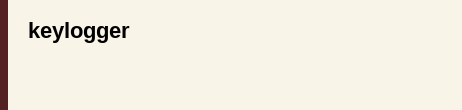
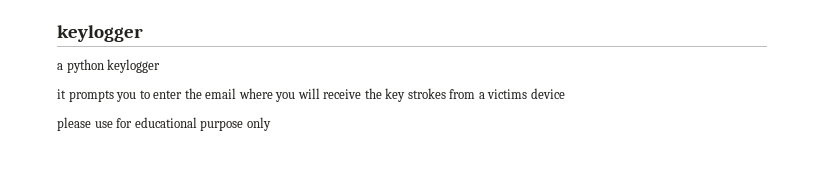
[28,22,130,43] keylogger -> [57,25,143,42] [57,59,161,73] [57,88,565,102] [57,117,271,131] keylogger // a python keylogger // it prompts you to enter the email where you will receive the key strokes from a victims device // please use for educational purpose only

